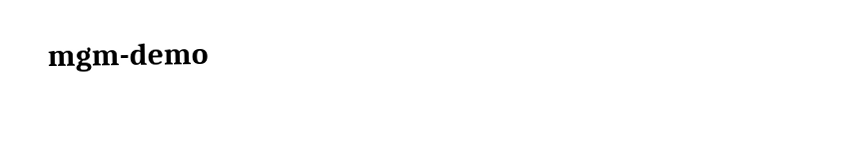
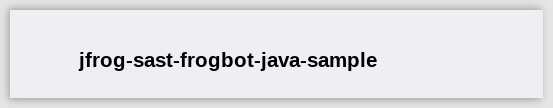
[47,41,208,73] mgm-demo -> [78,52,377,71] jfrog-sast-frogbot-java-sample

